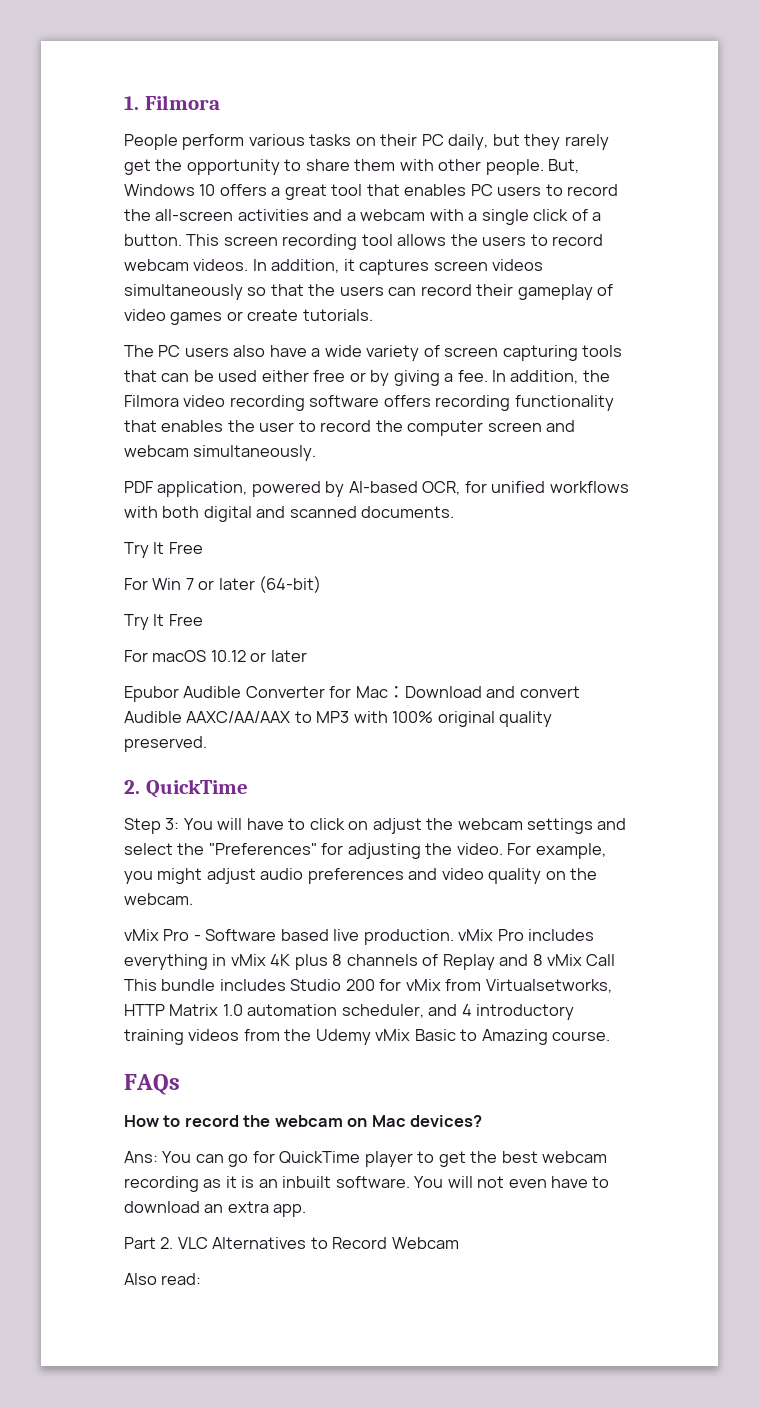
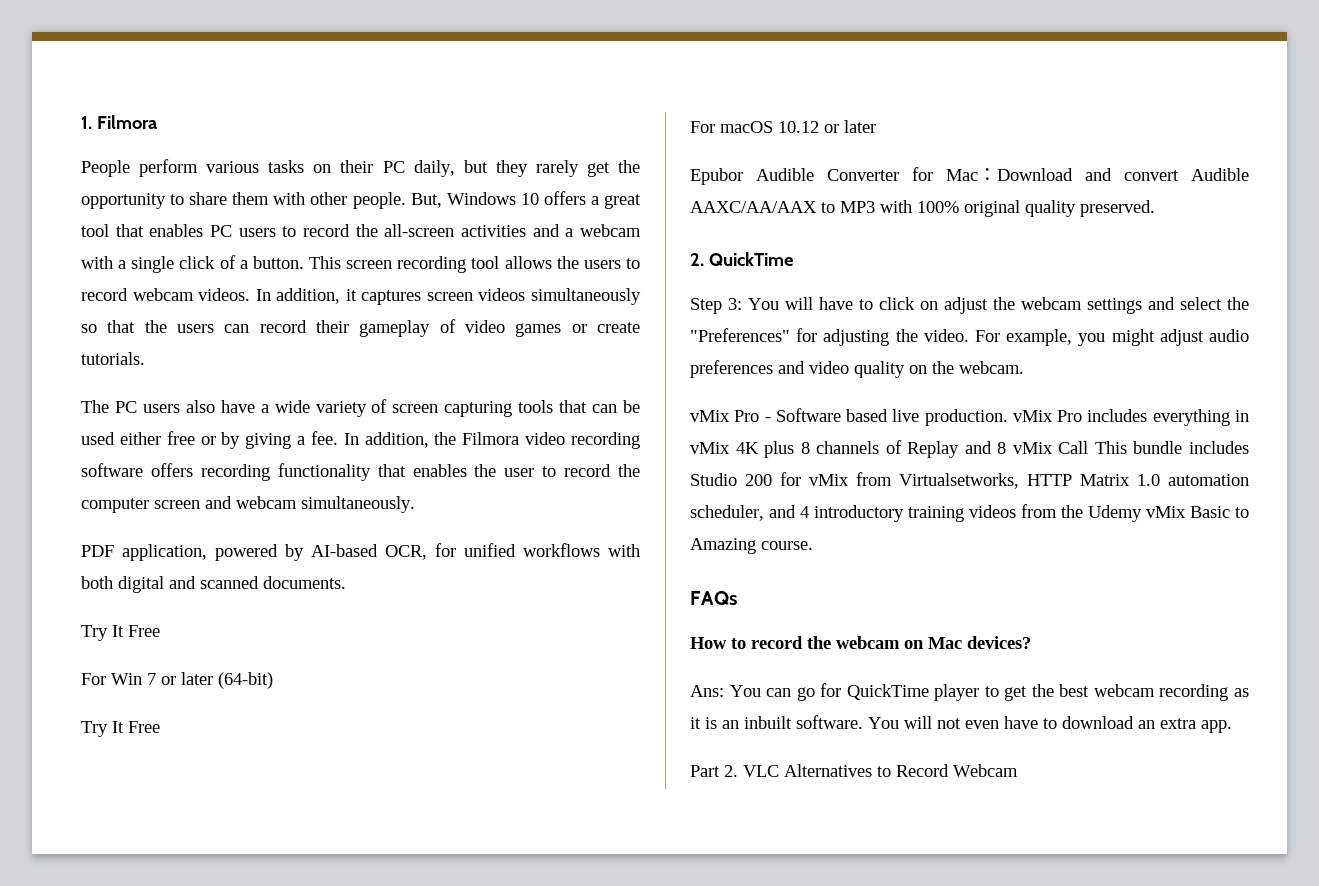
[124,1273,202,1285] // Also read: -> (1018, 770) none

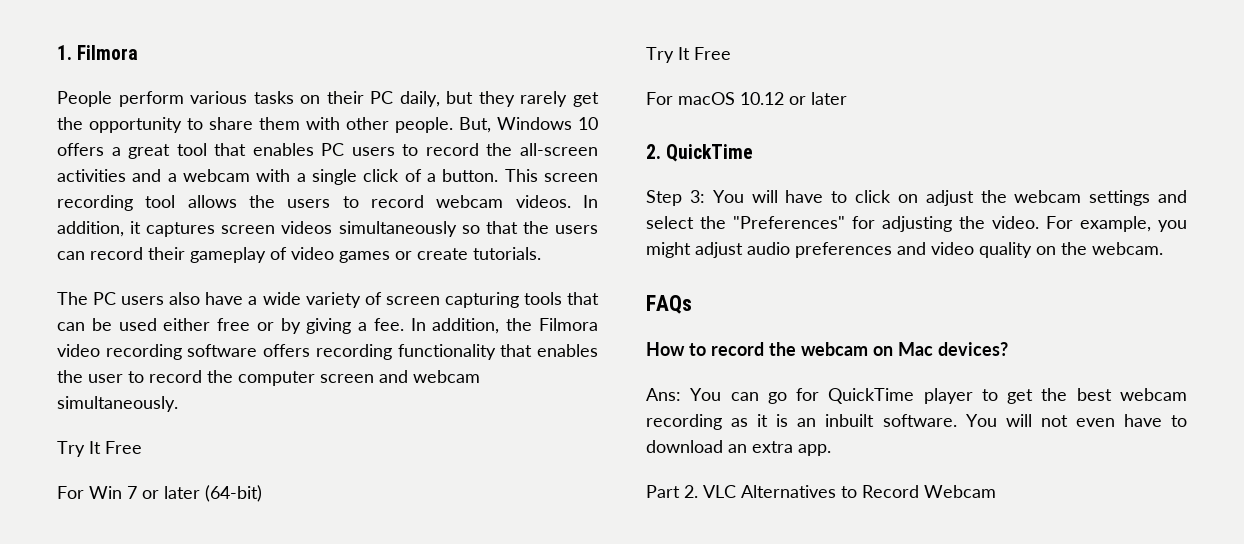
[81,543,640,561] [81,576,346,593] // PDF application, powered by AI-based OCR, for unified workflows with both digital and scanned documents. -> (178, 404) none
[690,167,1249,185] [690,200,1155,217] // Epubor Audible Converter for Mac：Download and convert Audible AAXC/AA/AAX to MP3 with 100% original quality preserved. -> (847, 98) none
[690,408,1249,426] [690,440,1249,458] [690,472,1249,489] [690,504,1249,522] [690,538,813,554] // vMix Pro - Software based live production. vMix Pro includes everything in vMix 4K plus 8 channels of Replay and 8 vMix Call This bundle includes Studio 200 for vMix from Virtualsetworks, HTTP Matrix 1.0 automation scheduler, and 4 introductory training videos from the Udemy vMix Basic to Amazing course. -> (1163, 248) none

